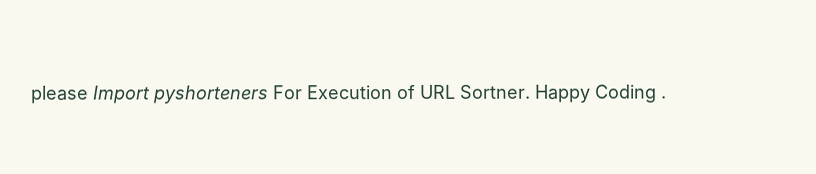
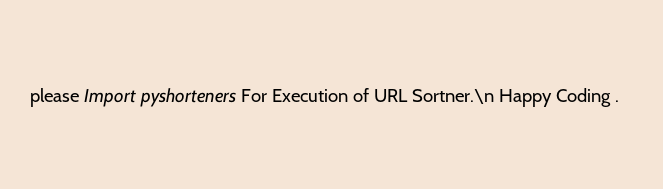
[459,84,531,99] Sortner. -> [411,89,494,104] Sortner.\n

